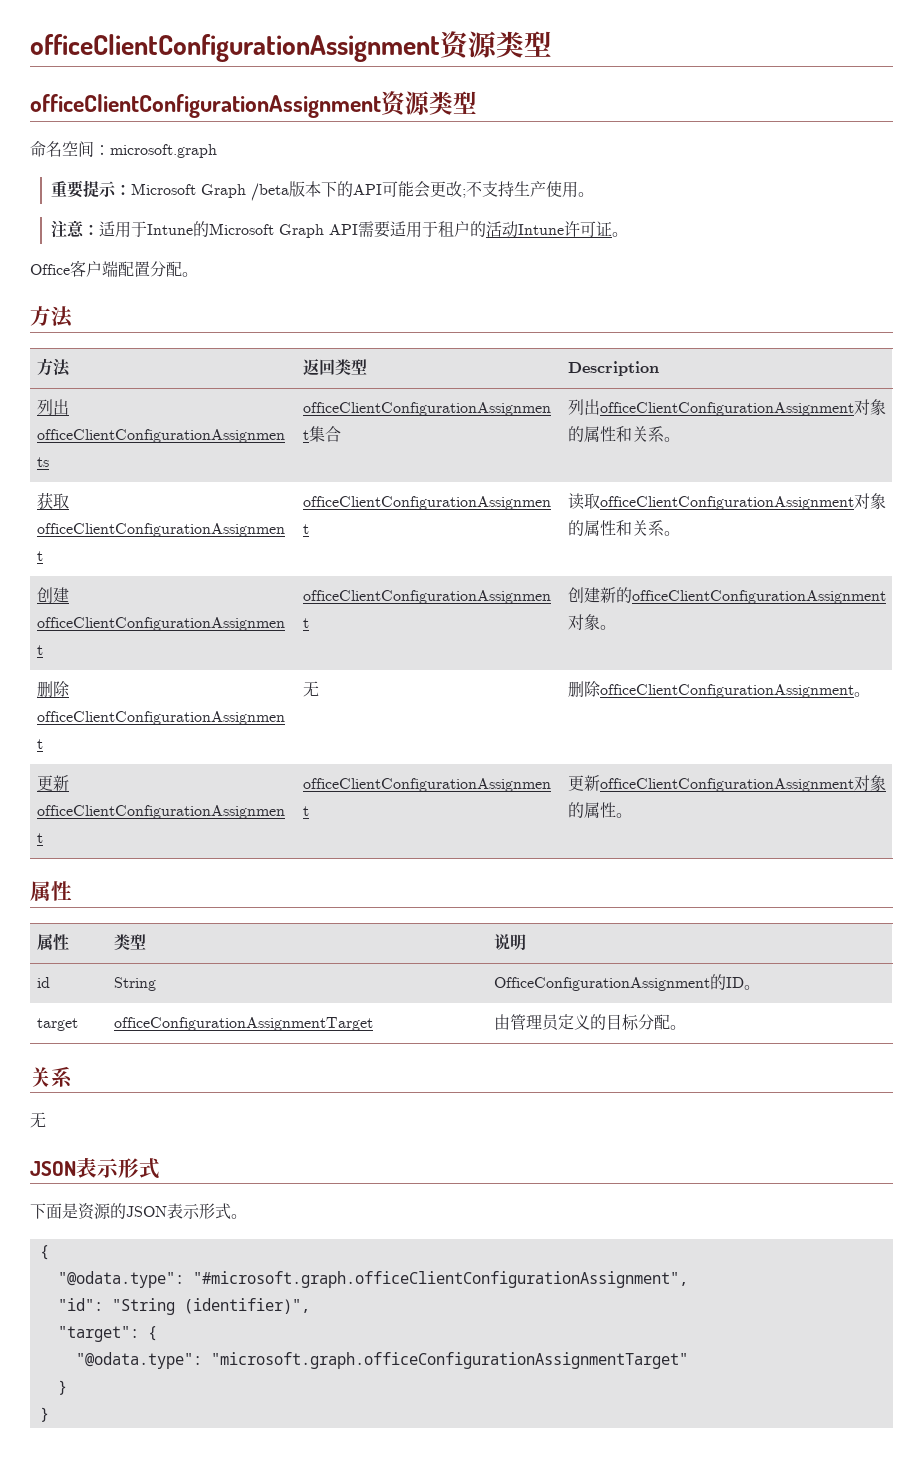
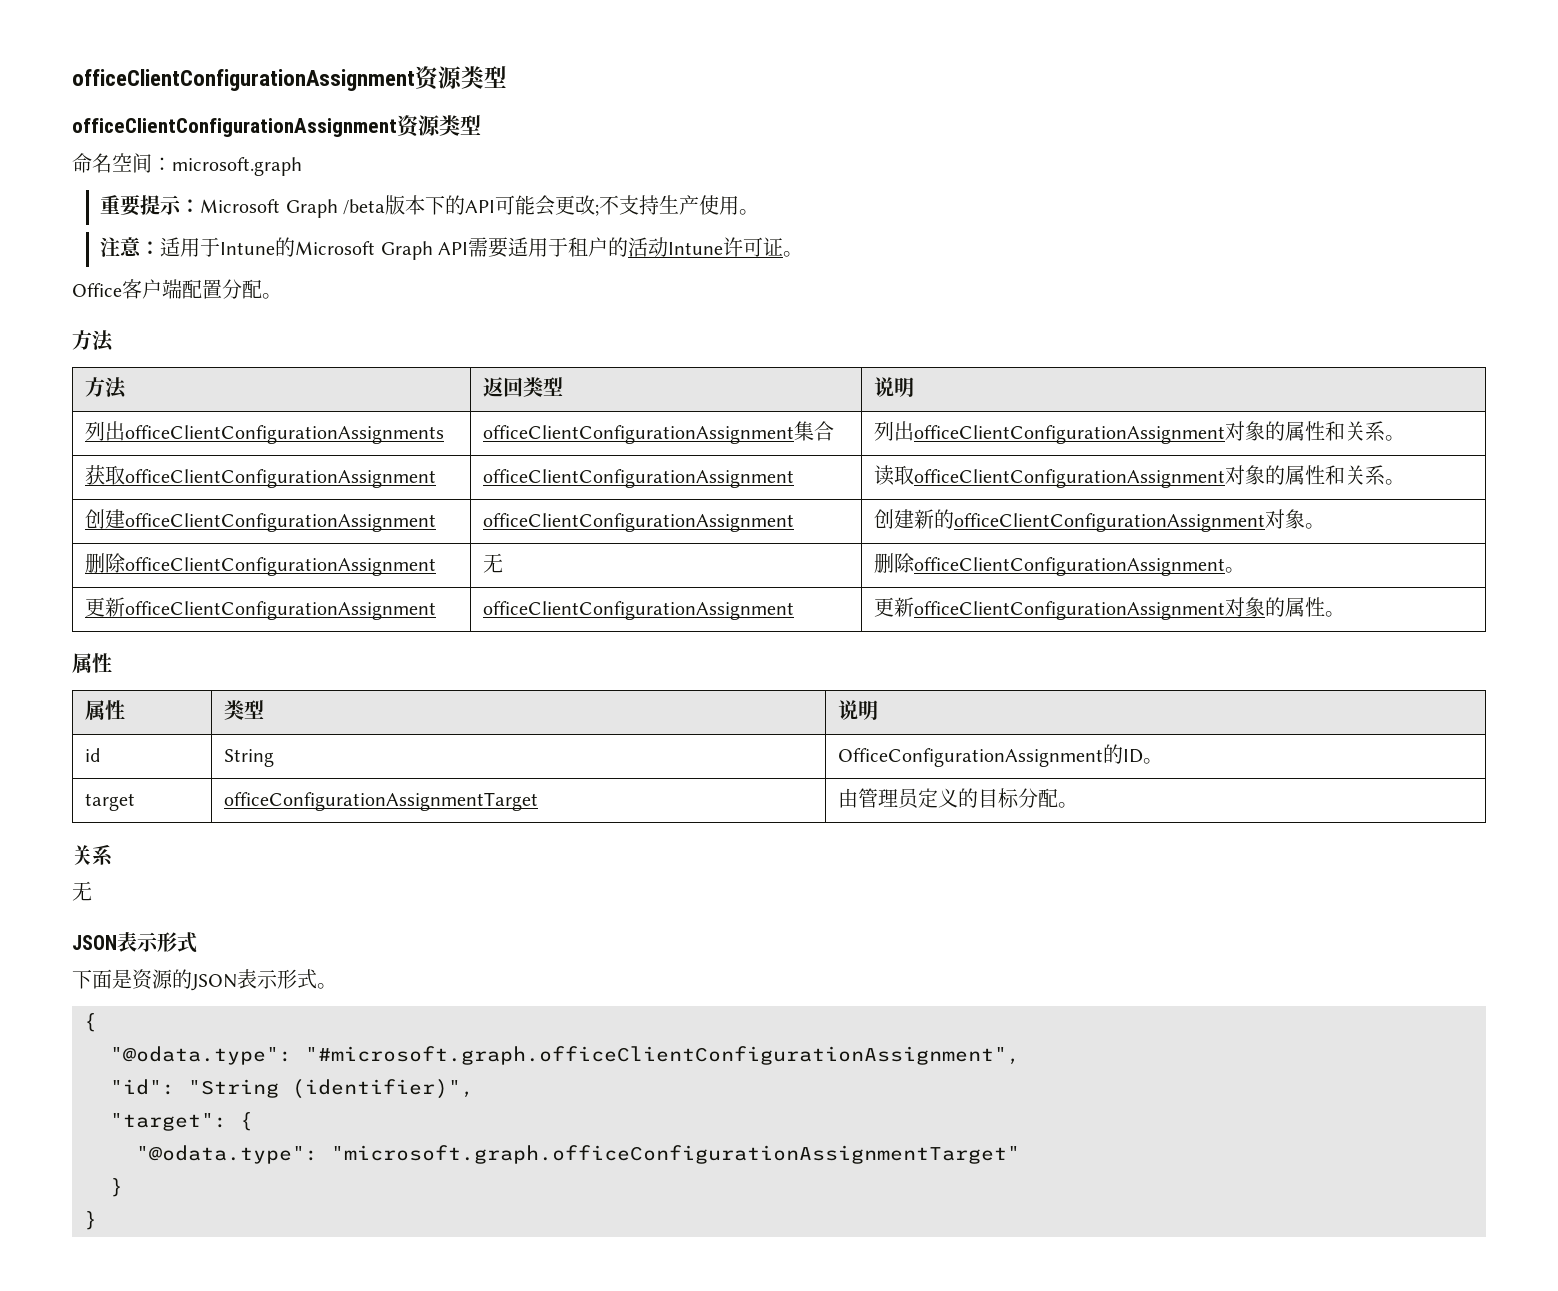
[567,361,659,376] Description -> [874,377,915,397] 说明

